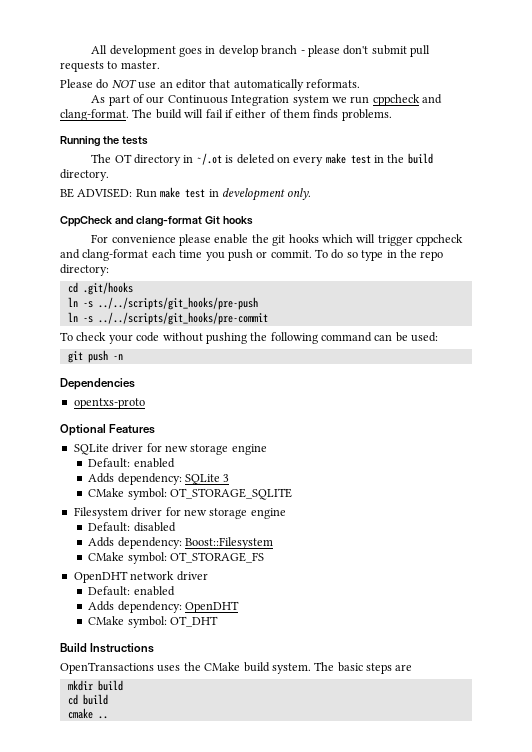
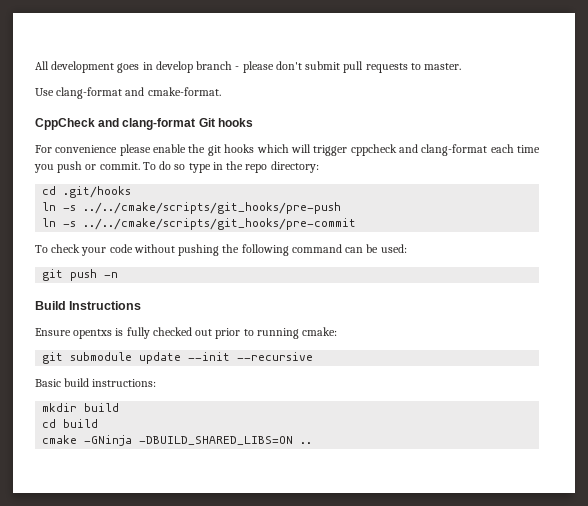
[60,79,360,91] [91,94,443,106] [60,109,392,121] [60,136,148,147] [91,153,433,166] [60,169,109,181] [60,187,312,201] Please do NOT use an editor that automatically reformats. // As part of our Continuous Integration system we run cppcheck and clang-format. The build will fail if either of them finds problems. // Running the tests // The OT directory in ~/.ot is deleted on every make test in the build directory. // BE ADVISED: Run make test in development only. -> [35,87,221,99] Use clang-format and cmake-format.
[97,297,258,310] [67,312,268,325] ../../scripts/git_hooks/pre-push // ln -s ../../scripts/git_hooks/pre-commit -> [83,202,342,214] [42,218,357,230] ../../cmake/scripts/git_hooks/pre-push // ln -s ../../cmake/scripts/git_hooks/pre-commit
[60,378,135,390] [73,398,145,409] [60,424,156,436] [73,443,267,455] [88,458,175,468] [88,473,230,485] [88,488,292,500] [73,507,286,519] [88,522,176,532] [88,537,273,549] [88,552,264,564] [73,571,208,583] [88,586,175,596] [88,601,239,613] [88,616,218,628] [60,643,155,653] [60,662,413,674] Dependencies // opentxs-proto // Optional Features // SQLite driver for new storage engine // Default: enabled // Adds dependency: SQLite 3 // CMake symbol: OT_STORAGE_SQLITE // Filesystem driver for new storage engine // Default: disabled // Adds dependency: Boost::Filesystem // CMake symbol: OT_STORAGE_FS // OpenDHT network driver // Default: enabled // Adds dependency: OpenDHT // CMake symbol: OT_DHT // Build Instructions // OpenTransactions uses the CMake build system. The basic steps are -> [35,301,142,310] [35,327,338,339] [42,352,314,364] [35,378,157,387] Build Instructions // Ensure opentxs is fully checked out prior to running cmake: // git submodule update --init --recursive // Basic build instructions:
(93, 713) none -> [84,435,294,446] -GNinja -DBUILD_SHARED_LIBS=ON

